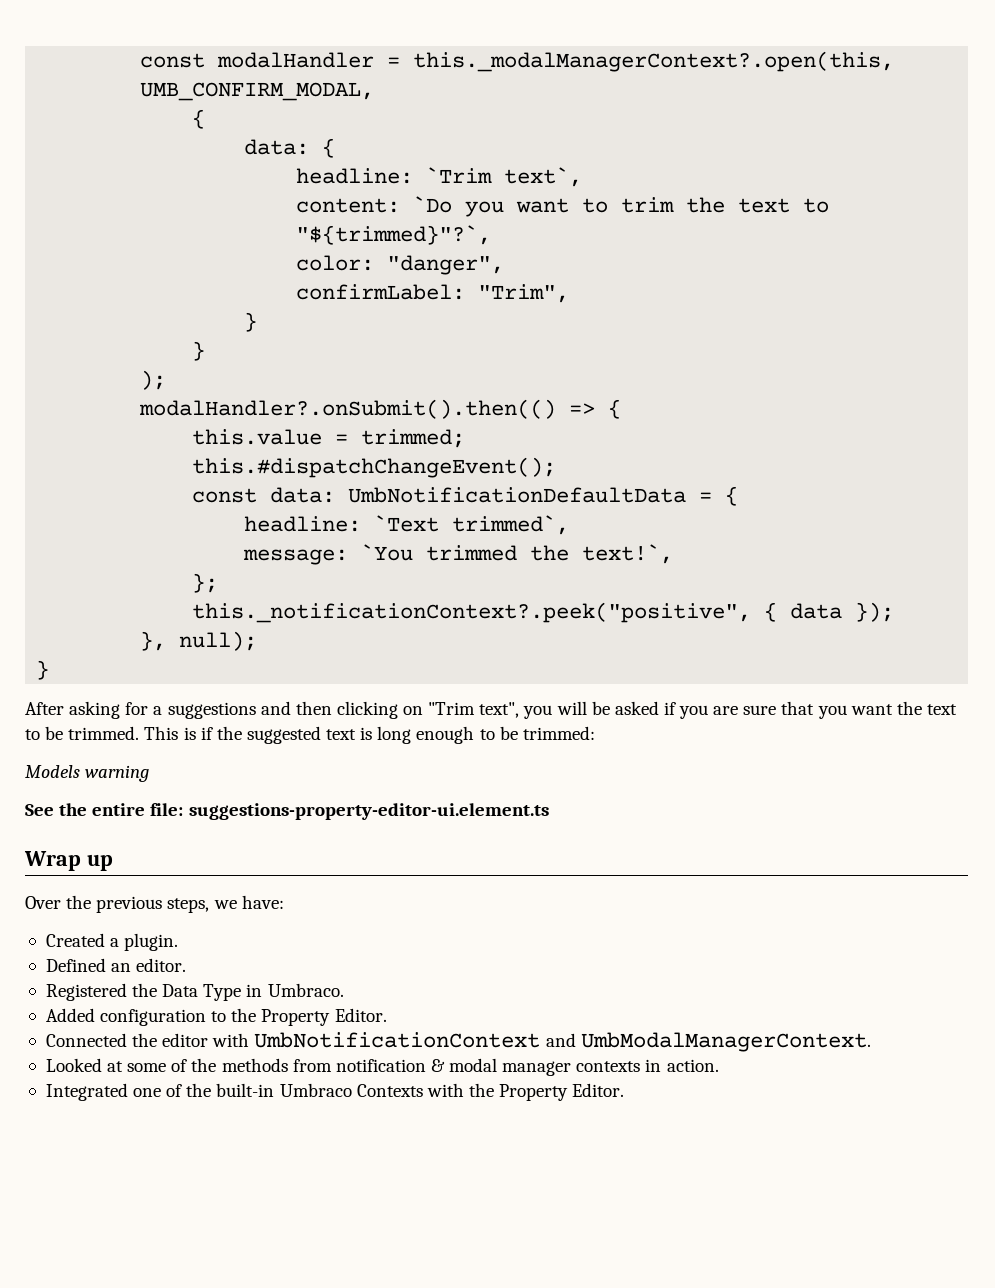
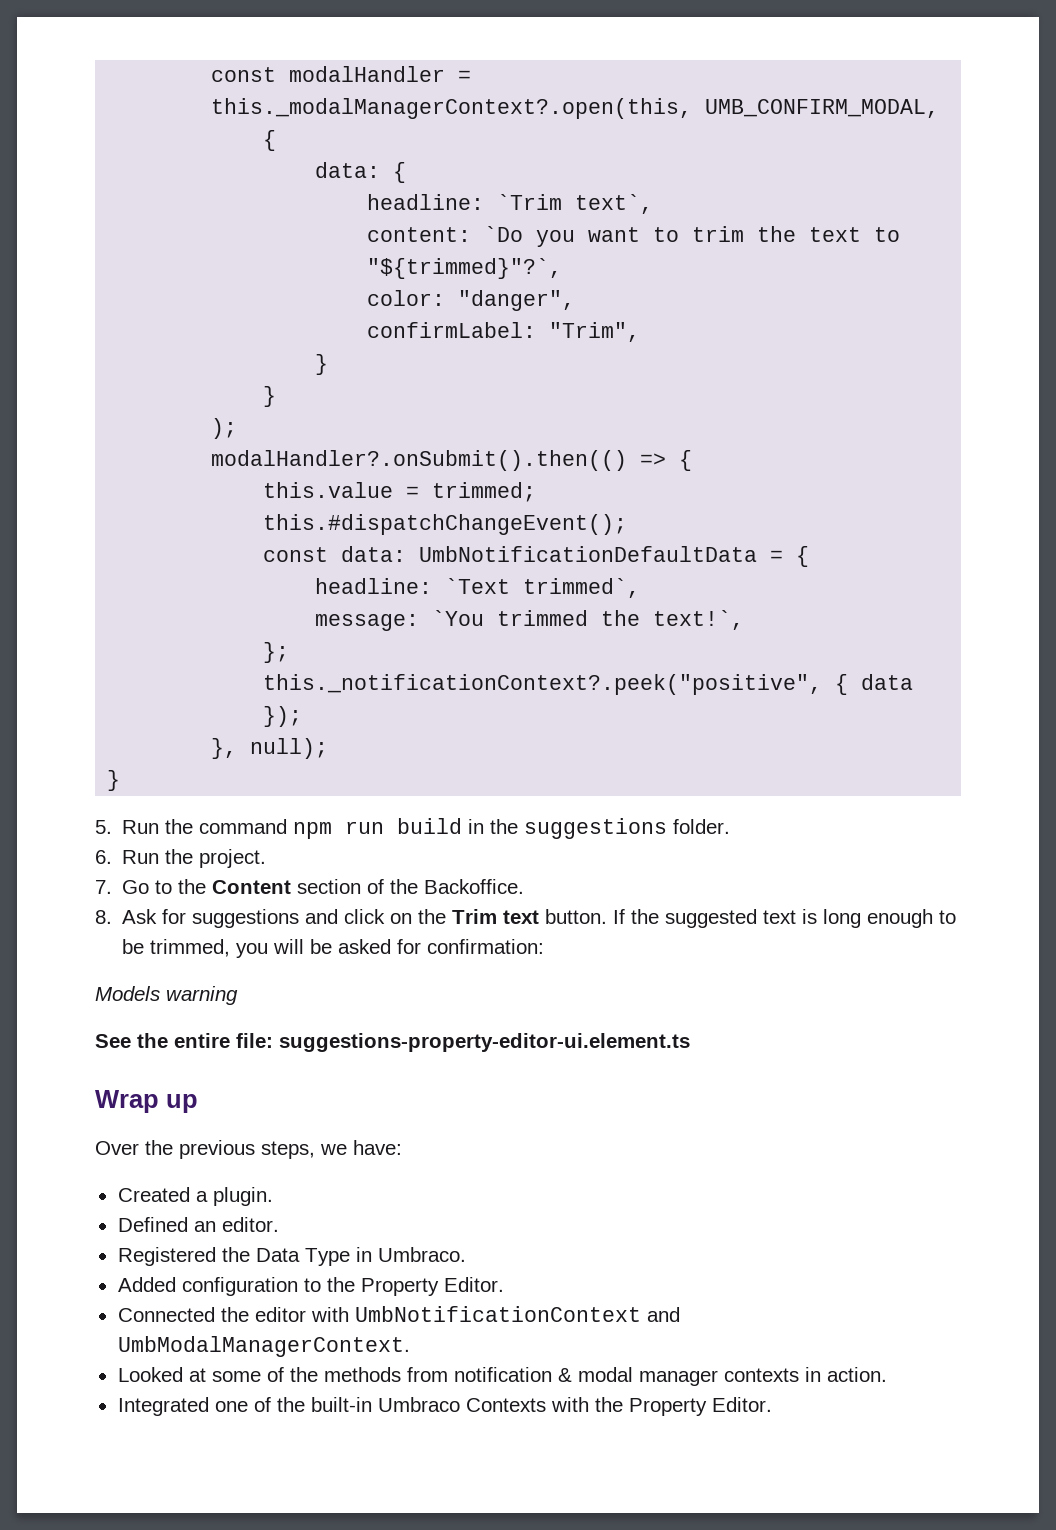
[25,701,957,719] [25,726,213,740] After asking for a suggestions and then clicking on "Trim text", you will be asked if you are sure that you want the text to be trimmed. This is if -> [95,818,731,839] [95,849,267,868] [95,879,525,894] [95,909,626,928] 5. Run the command npm run build in the suggestions folder. // 6. Run the project. // 7. Go to the Content section of the Backoffice. // 8. Ask for suggestions and click on the Trim text button. If
[522,726,595,740] trimmed: -> [150,939,545,958] trimmed, you will be asked for confirmation:

